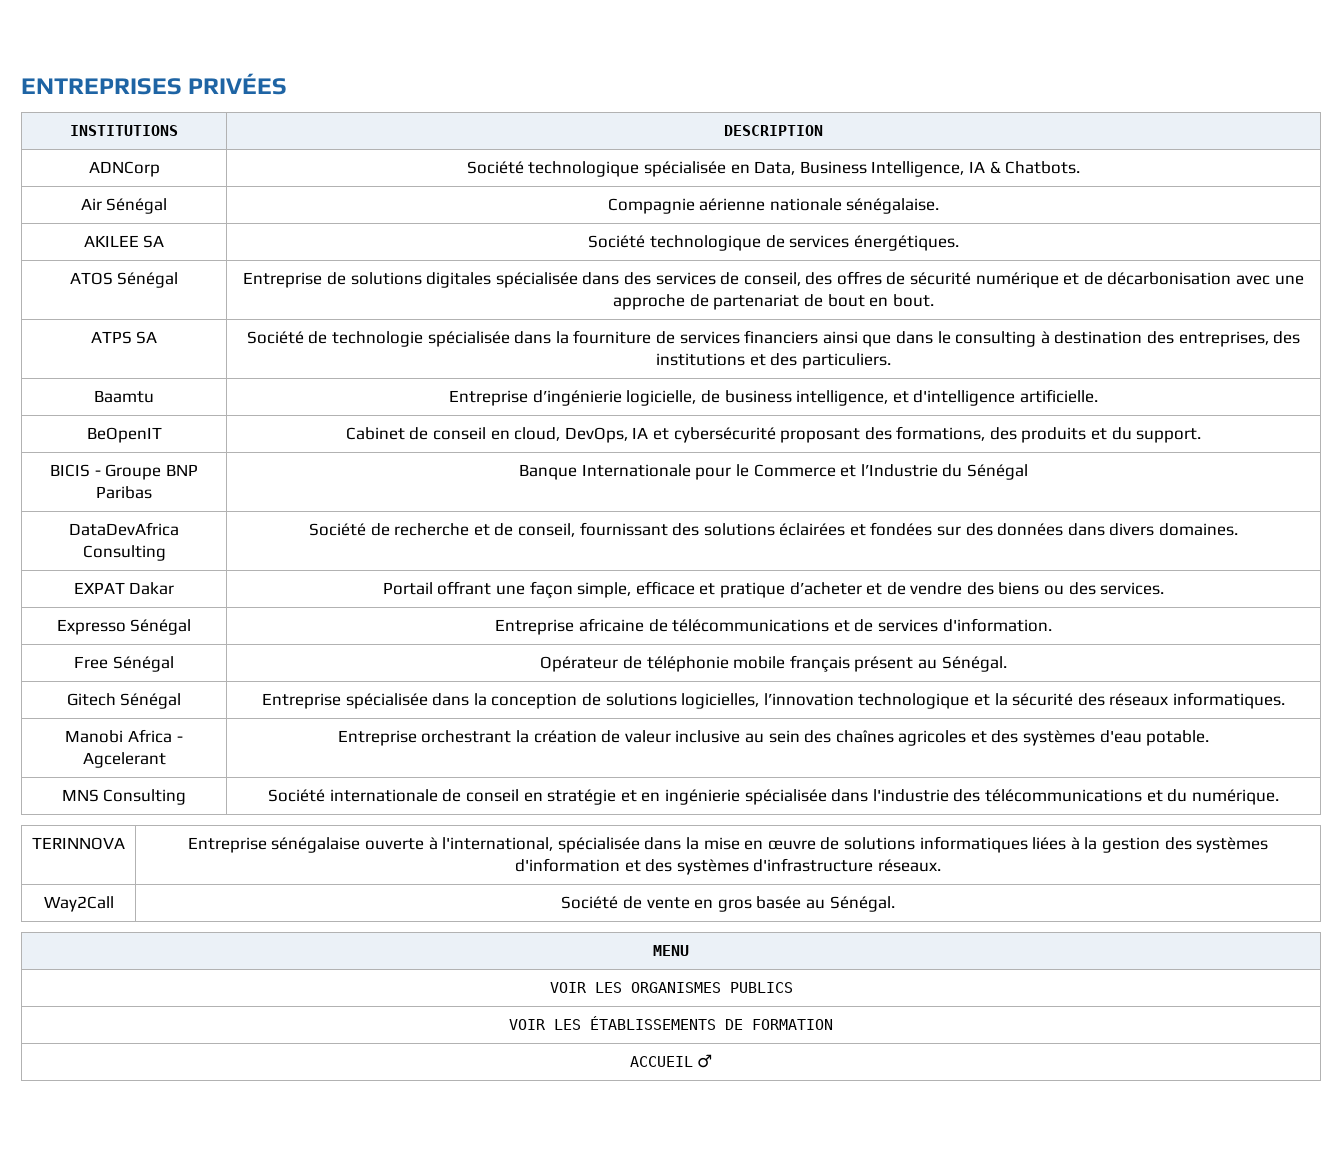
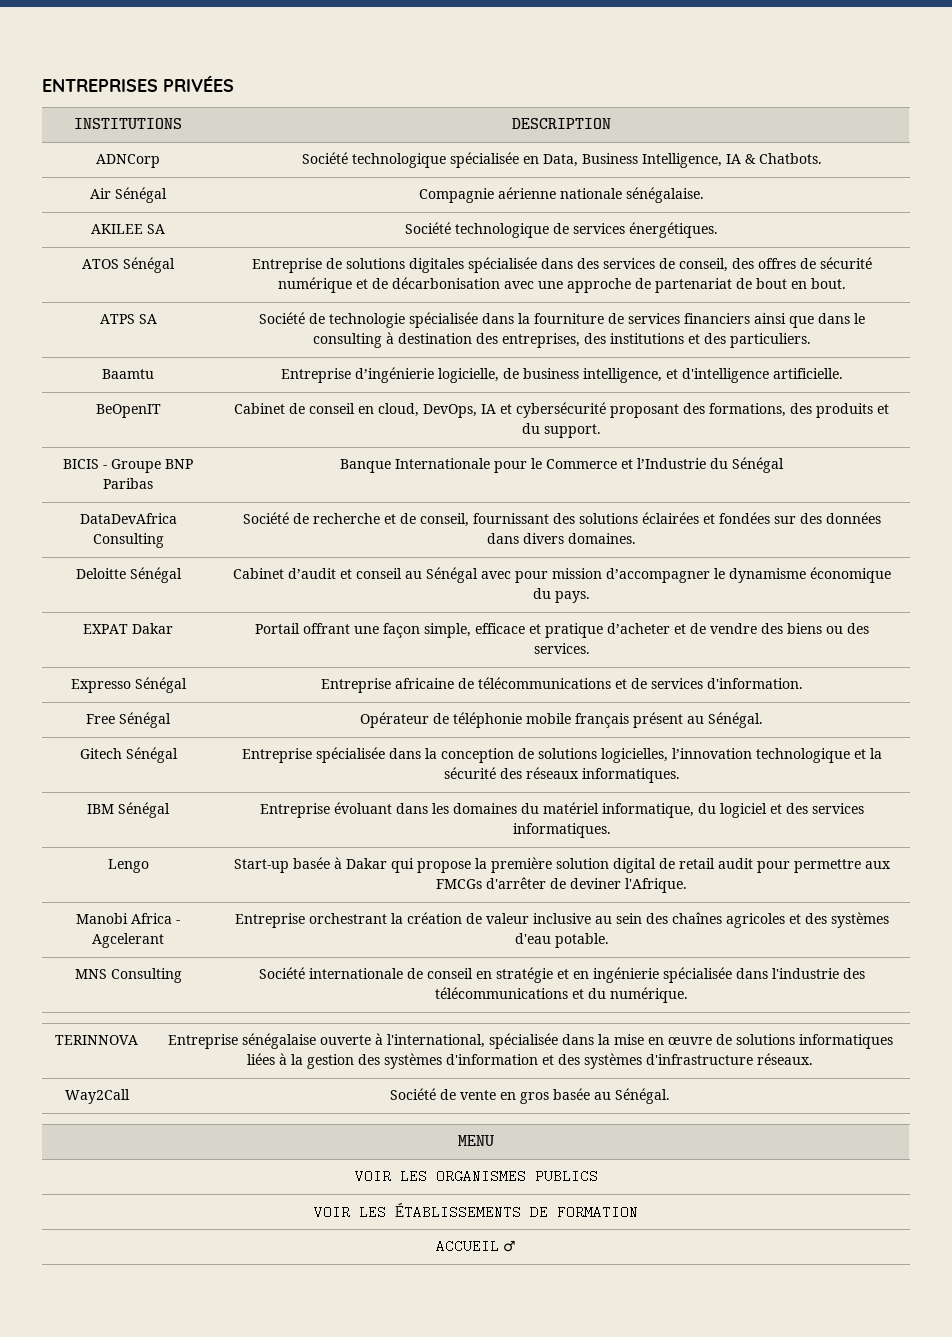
(1239, 529) none -> [75,567,182,583] [232,567,891,583] [533,588,590,603] // Deloitte Sénégal | Cabinet d’audit et conseil au Sénégal avec pour mission d’accompagner le dynamisme économique du pays.
(1285, 700) none -> [87,802,170,818] [259,802,864,818] [512,823,611,838] [107,859,149,873] [233,857,891,873] [436,877,687,893] // IBM Sénégal | Entreprise évoluant dans les domaines du matériel informatique, du logiciel et des services informatiques. // Lengo | Start-up basée à Dakar qui propose la première solution digital de retail audit pour permettre aux FMCGs d'arrêter de deviner l'Afrique.

